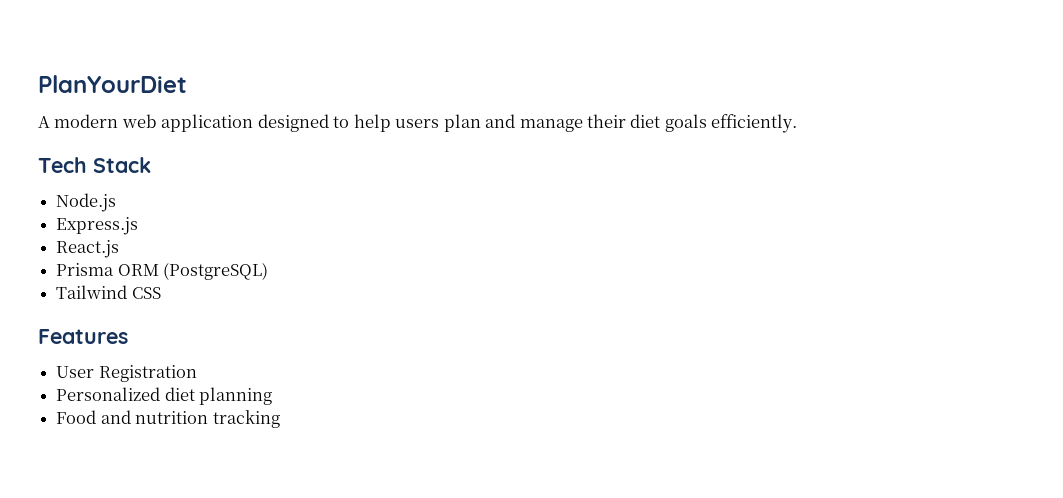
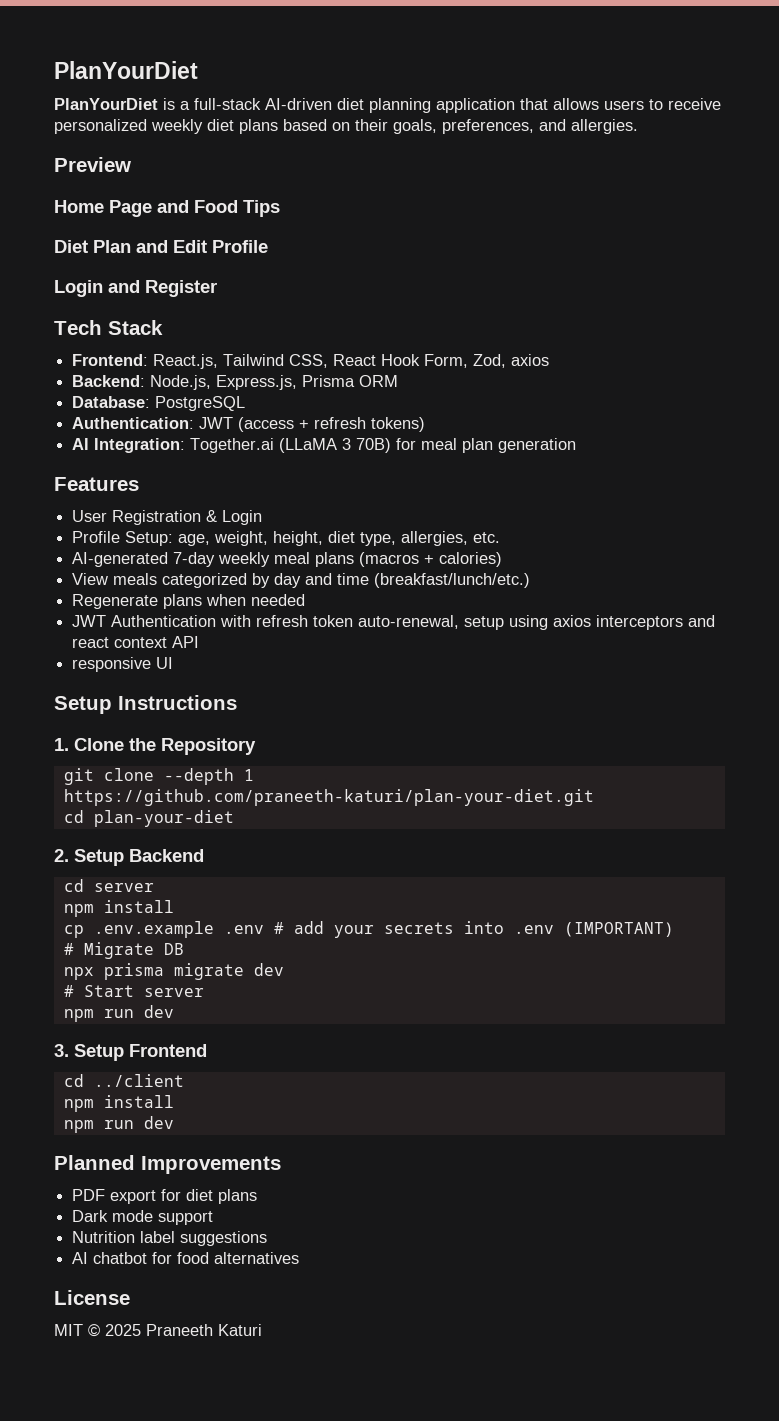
[38,114,798,133] [38,157,151,173] [56,193,117,212] [56,217,139,235] [56,240,120,258] [56,262,269,280] [56,285,161,299] [38,329,128,344] [56,365,197,382] [56,387,273,405] [56,410,280,428] A modern web application designed to help users plan and manage their diet goals efficiently. // Tech Stack // Node.js // Express.js // React.js // Prisma ORM (PostgreSQL) // Tailwind CSS // Features // User Registration // Personalized diet planning // Food and nutrition tracking -> [54,98,721,113] [54,119,638,134] [54,157,131,172] [54,200,280,217] [54,240,268,253] [54,280,217,297] [54,320,163,335] [72,354,550,369] [72,375,399,390] [72,396,246,411] [72,417,426,432] [72,438,577,453] [54,477,139,491] [72,510,263,525] [72,531,501,546] [72,552,503,567] [72,573,531,588] [72,594,306,609] [72,615,716,630] [72,636,200,648] [72,657,174,672] [54,695,237,714] [54,738,256,755] [63,768,254,785] [63,789,594,806] [63,810,234,827] [54,849,204,866] [63,879,154,892] [63,900,174,917] [63,921,674,938] [63,942,184,959] [63,963,284,980] [63,985,204,997] [63,1005,174,1022] [54,1044,207,1061] [63,1074,184,1087] [63,1095,174,1112] [63,1116,174,1133] [54,1155,281,1174] [72,1189,258,1204] [72,1210,214,1225] [72,1231,268,1246] [72,1252,300,1264] [54,1290,130,1305] [54,1324,262,1337] PlanYourDiet is a full-stack AI-driven diet planning application that allows users to receive personalized weekly diet plans based on their goals, preferences, and allergies. // Preview // Home Page and Food Tips // Diet Plan and Edit Profile // Login and Register // Tech Stack // Frontend: React.js, Tailwind CSS, React Hook Form, Zod, axios // Backend: Node.js, Express.js, Prisma ORM // Database: PostgreSQL // Authentication: JWT (access + refresh tokens) // AI Integration: Together.ai (LLaMA 3 70B) for meal plan generation // Features // User Registration & Login // Profile Setup: age, weight, height, diet type, allergies, etc. // AI-generated 7-day weekly meal plans (macros + calories) // View meals categorized by day and time (breakfast/lunch/etc.) // Regenerate plans when needed // JWT Authentication with refresh token auto-renewal, setup using axios interceptors and react context API // responsive UI // Setup Instructions // 1. Clone the Repository // git clone --depth 1 https://github.com/praneeth-katuri/plan-your-diet.git // cd plan-your-diet // 2. Setup Backend // cd server // npm install // cp .env.example .env # add your secrets into .env (IMPORTANT) // # Migrate DB // npx prisma migrate dev // # Start server // npm run dev // 3. Setup Frontend // cd ../client // npm install // npm run dev // Planned Improvements // PDF export for diet plans // Dark mode support // Nutrition label suggestions // AI chatbot for food alternatives // License // MIT © 2025 Praneeth Katuri

